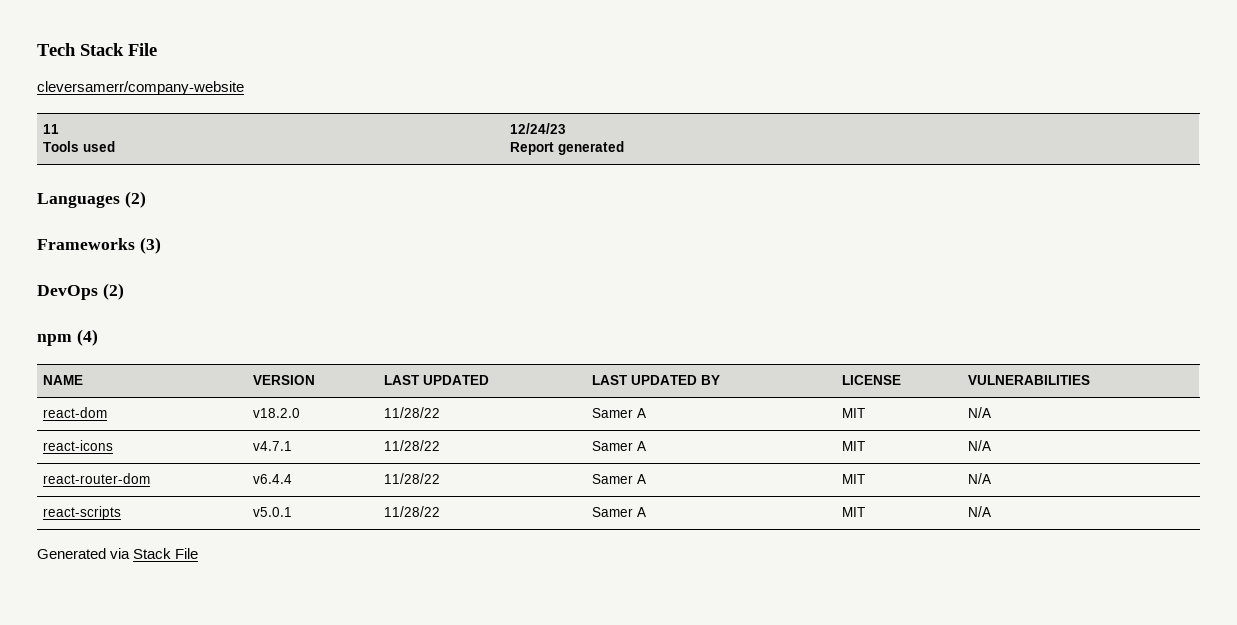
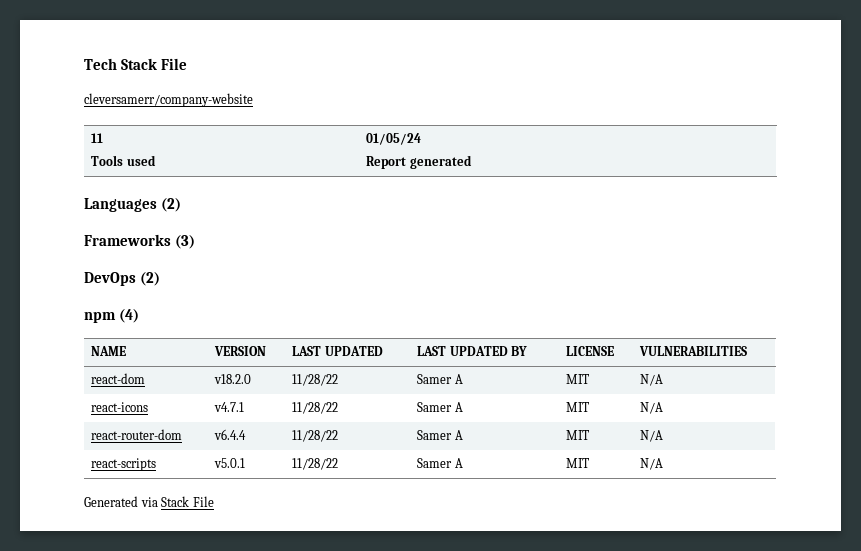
[510,123,567,134] 12/24/23 -> [366,133,422,145] 01/05/24

